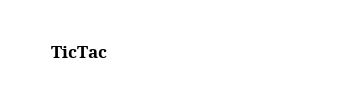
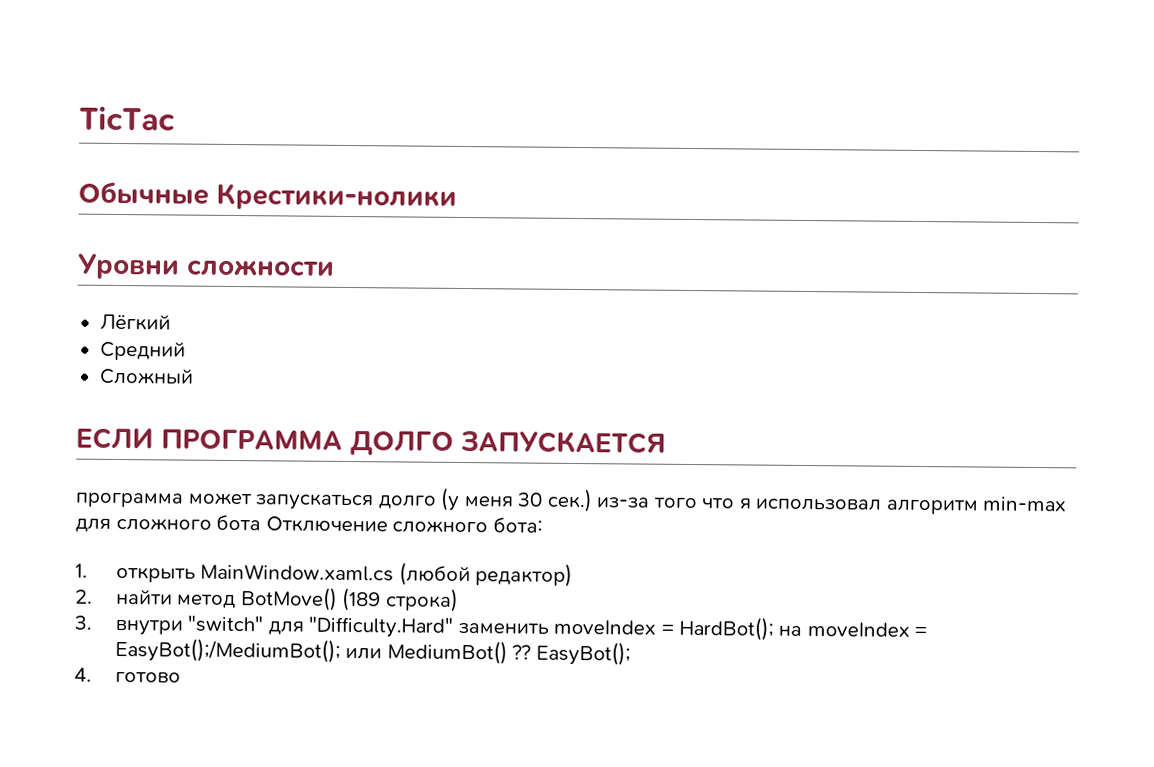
(107, 52) none -> [78,181,457,211] [77,253,335,280] [99,313,171,331] [99,340,186,361] [98,367,194,385] [76,427,666,456] [75,487,1068,515] [75,514,543,534] [75,562,574,587] [75,587,459,612] [74,615,928,641] [114,637,631,666] [74,667,181,683] // Обычные Крестики-нолики // Уровни сложности // Лёгкий // Средний // Сложный // ЕСЛИ ПРОГРАММА ДОЛГО ЗАПУСКАЕТСЯ // программа может запускаться долго (у меня 30 сек.) из-за того что я использовал алгоритм min-max для сложного бота Отключение сложного бота: // 1. открыть MainWindow.xaml.cs (любой редактор) // 2. найти метод BotMove() (189 строка) // 3. внутри "switch" для "Difficulty.Hard" заменить moveIndex = HardBot(); на moveIndex = EasyBot();/MediumBot(); или MediumBot() ?? EasyBot(); // 4. готово

